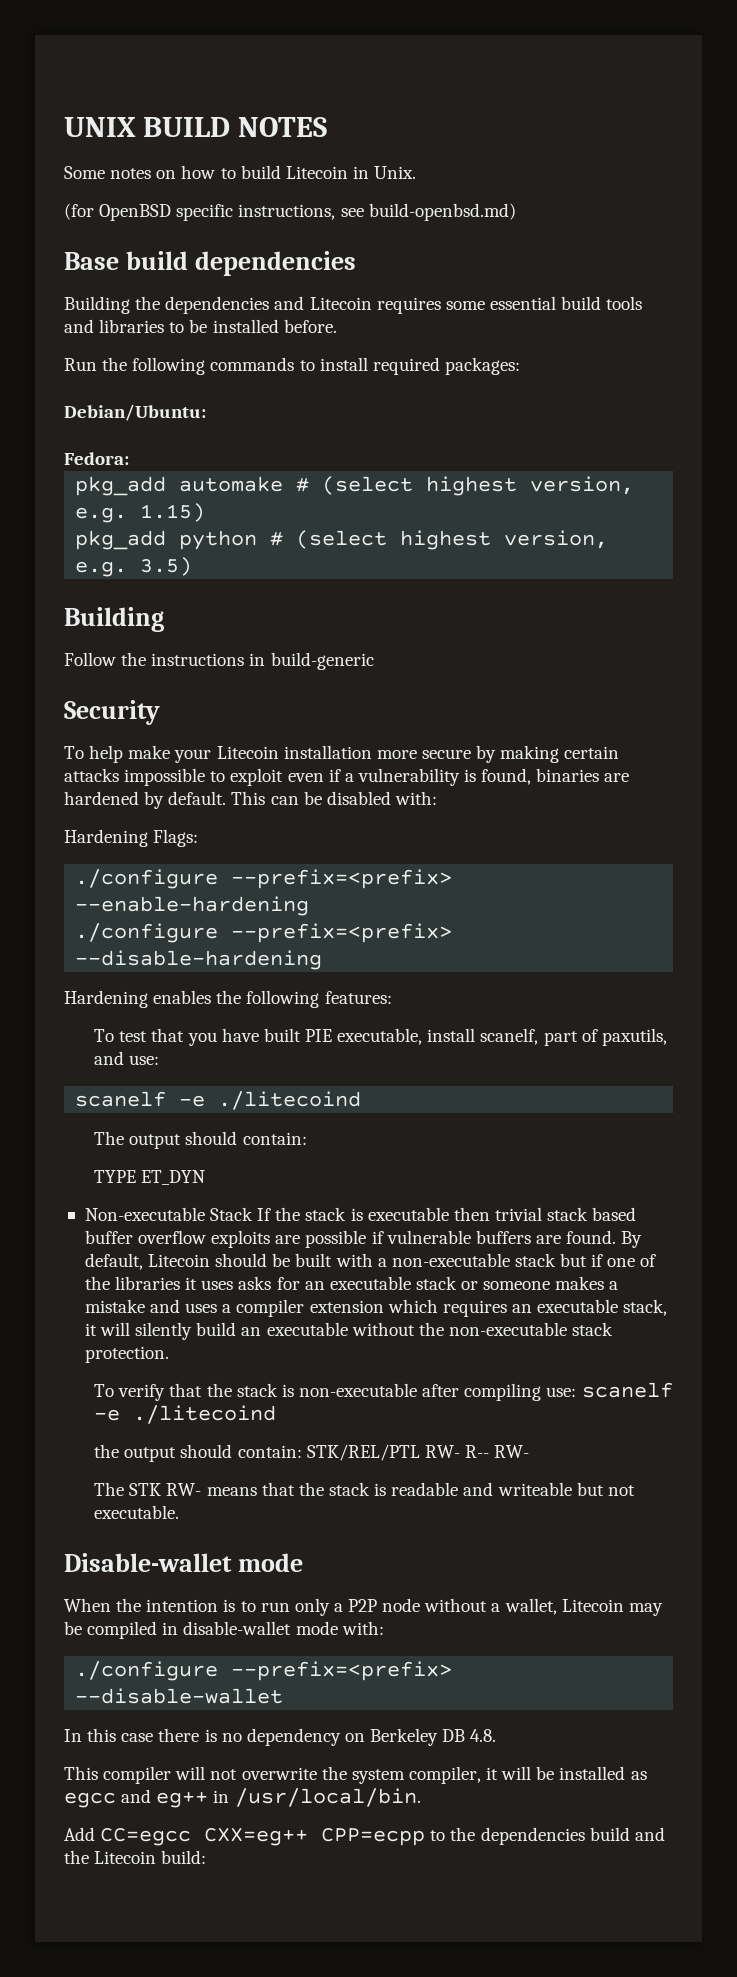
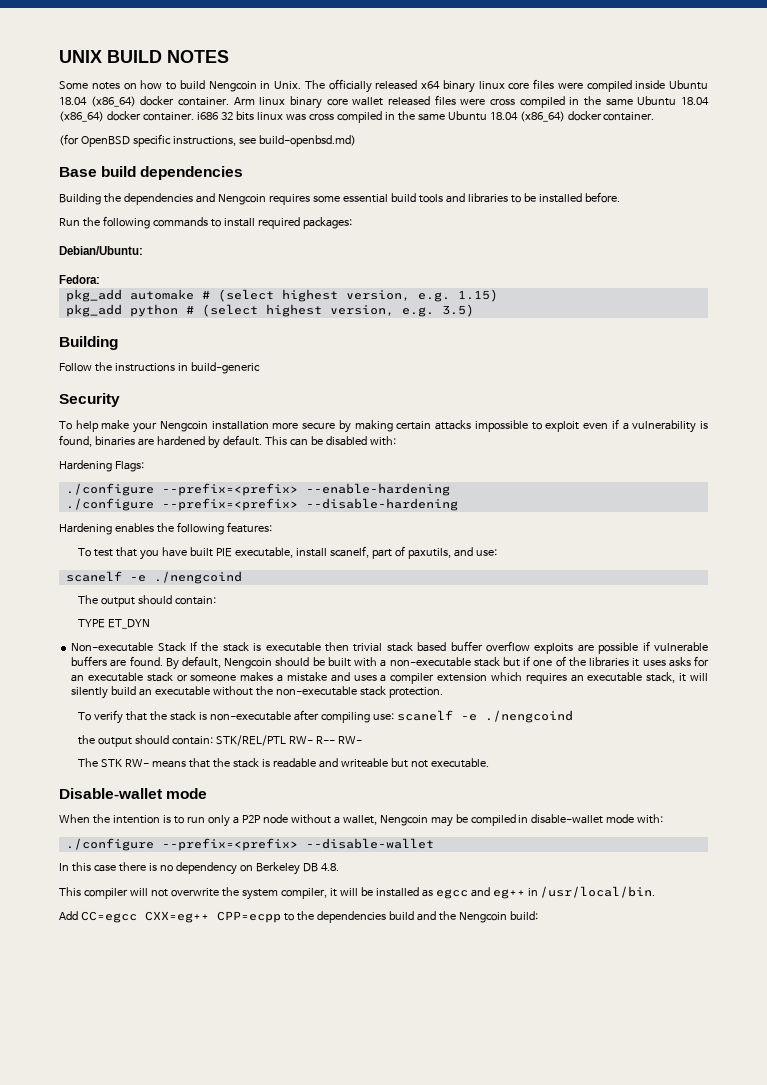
[285,166,348,179] Litecoin -> [208,81,257,92] Nengcoin
(417, 172) none -> [304,79,708,93] [59,95,709,109] [59,111,655,123] The officially released x64 binary linux core files were compiled inside Ubuntu 18.04 (x86_64) docker container. Arm linux binary core wallet released files were cross compiled in the same Ubuntu 18.04 (x86_64) docker container. i686 32 bits linux was cross compiled in the same Ubuntu 18.04 (x86_64) docker container.
[309,297,372,310] Litecoin -> [217,194,266,205] Nengcoin
[216,746,279,759] Litecoin -> [159,421,208,432] Nengcoin
[218,1091,362,1110] ./litecoind -> [153,571,242,584] ./nengcoind
[148,1254,211,1267] Litecoin -> [224,658,273,669] Nengcoin
[133,1405,277,1424] ./litecoind -> [484,710,573,723] ./nengcoind
[561,1599,624,1612] Litecoin -> [379,815,428,826] Nengcoin
[94,1851,157,1864] Litecoin -> [458,912,507,923] Nengcoin

